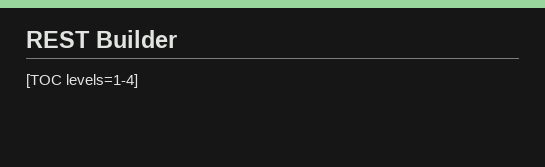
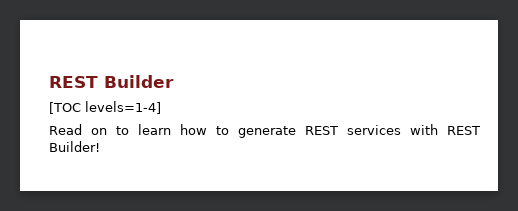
(139, 81) none -> [49,124,480,138] [49,141,100,152] // Read on to learn how to generate REST services with REST Builder!

